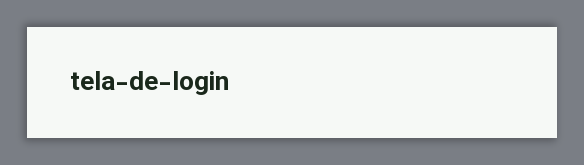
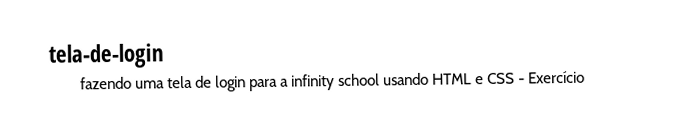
(229, 83) none -> [79,70,586,92] // fazendo uma tela de login para a infinity school usando HTML e CSS - Exercício

